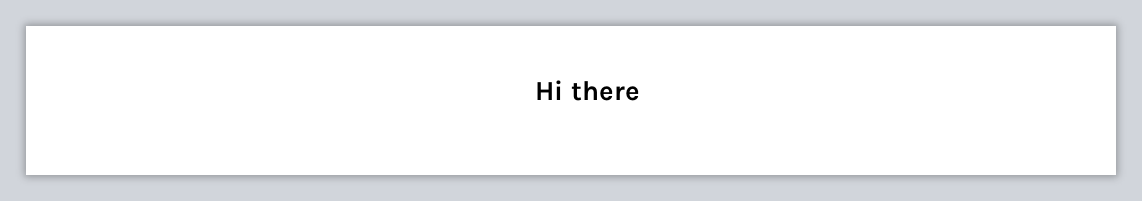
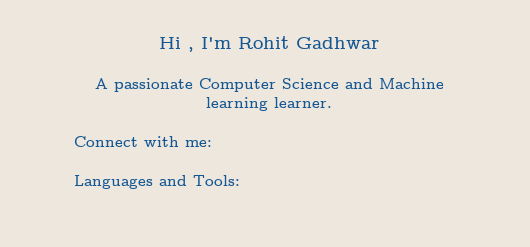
[570,81,640,101] there -> [188,36,379,52] [94,78,444,92] [206,97,332,111] [74,136,212,147] [74,175,240,189] , I'm Rohit Gadhwar // A passionate Computer Science and Machine learning learner. // Connect with me: // Languages and Tools:

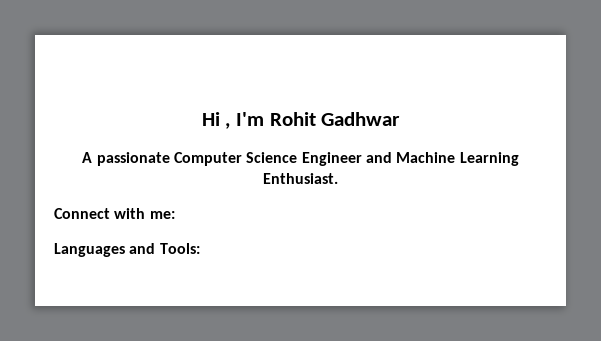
(339, 83) none -> [301,152,362,166] Engineer
[206,97,332,111] learning learner. -> [459,152,519,166] [263,173,338,184] Learning Enthusiast.

